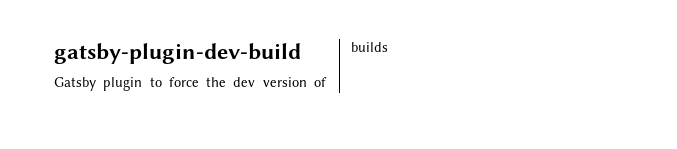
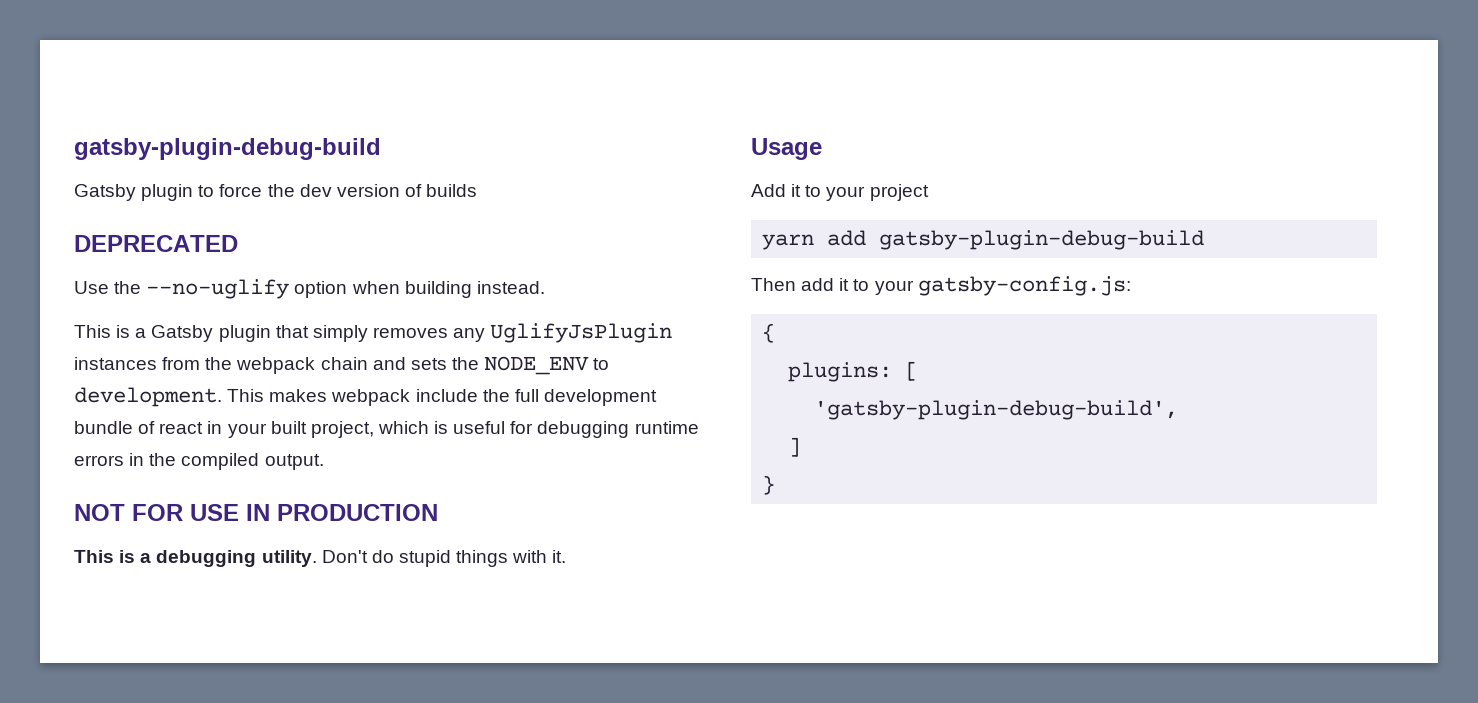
[54,43,301,64] gatsby-plugin-dev-build -> [74,138,381,160] gatsby-plugin-debug-build
(388, 47) none -> [74,235,238,252] [74,279,545,299] [74,323,673,343] [74,356,610,375] [74,387,657,407] [74,421,699,438] [74,453,324,470] [74,504,438,521] [74,550,567,567] [751,138,822,160] [751,184,929,201] [762,230,1205,250] [751,276,1131,296] [762,323,776,343] [788,361,919,382] [814,400,1179,420] [788,437,802,457] [762,475,776,495] // DEPRECATED // Use the --no-uglify option when building instead. // This is a Gatsby plugin that simply removes any UglifyJsPlugin instances from the webpack chain and sets the NODE_ENV to development. This makes webpack include the full development bundle of react in your built project, which is useful for debugging runtime errors in the compiled output. // NOT FOR USE IN PRODUCTION // This is a debugging utility. Don't do stupid things with it. // Usage // Add it to your project // yarn add gatsby-plugin-debug-build // Then add it to your gatsby-config.js: // { // plugins: [ // 'gatsby-plugin-debug-build', // ] // }

